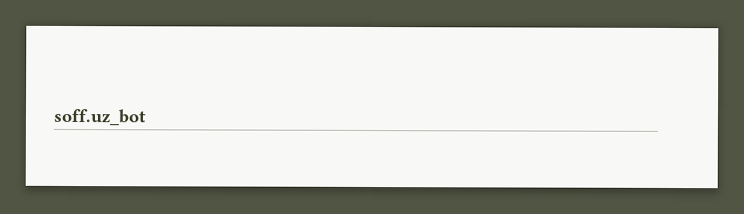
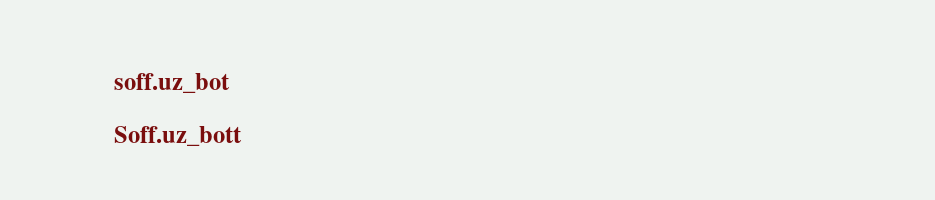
(146, 117) none -> [114,126,242,146] // Soff.uz_bott

